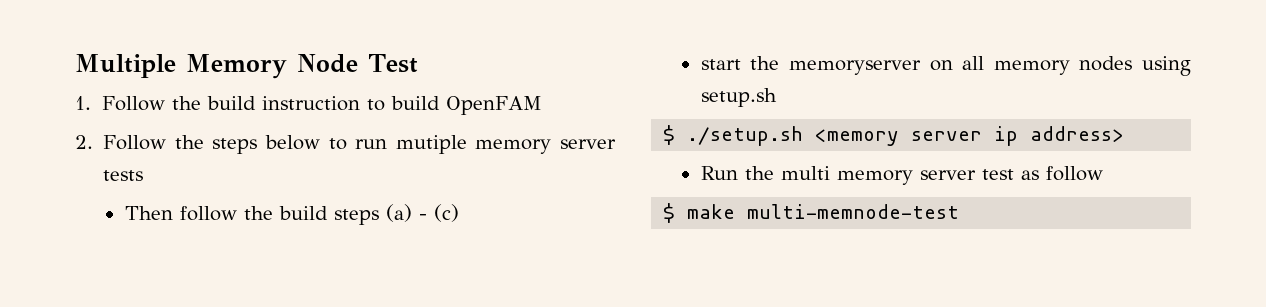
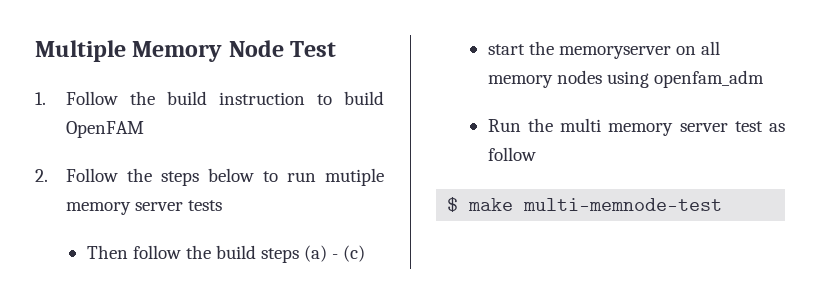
[700,88,777,107] [663,125,1125,146] setup.sh // $ ./setup.sh <memory server ip address> -> [653,70,764,88] openfam_adm

